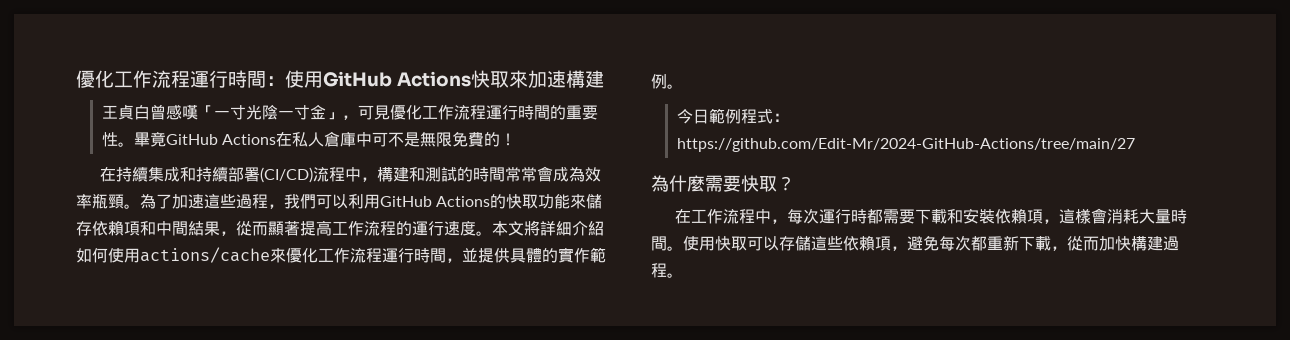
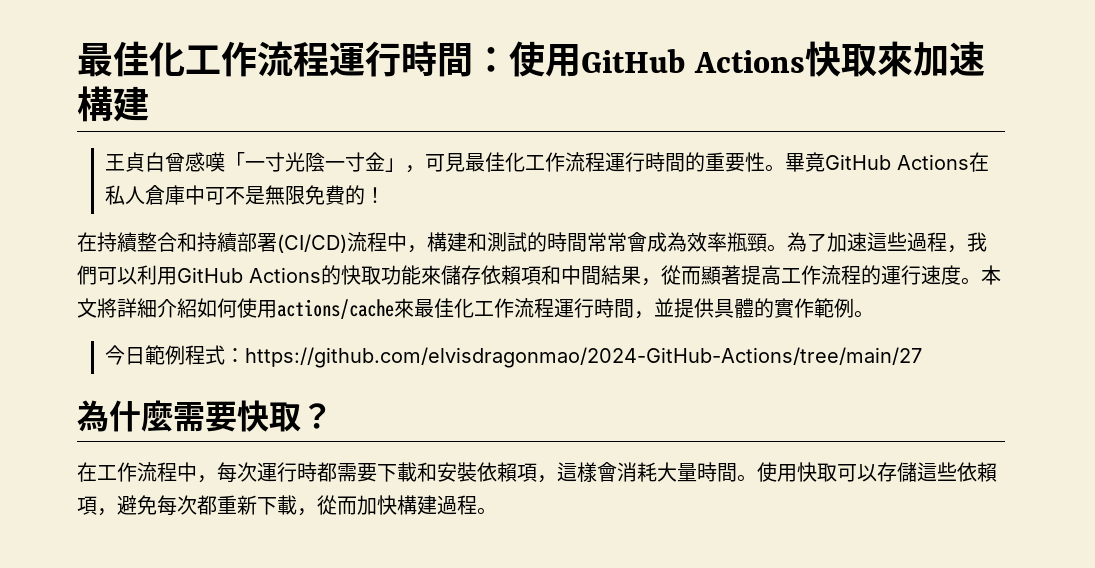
[76,70,95,88] 優 -> [77,41,149,77] 最佳
[389,105,406,120] 優 -> [465,152,506,172] 最佳
[148,167,181,182] 集成 -> [137,232,177,252] 整合
[286,248,302,263] 優 -> [414,298,454,318] 最佳
[676,138,1135,152] https://github.com/Edit-Mr/2024-GitHub-Actions/tree/main/27 -> [245,347,923,368] https://github.com/elvisdragonmao/2024-GitHub-Actions/tree/main/27

